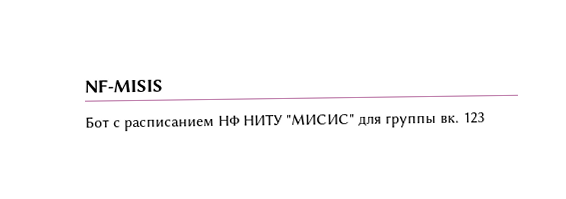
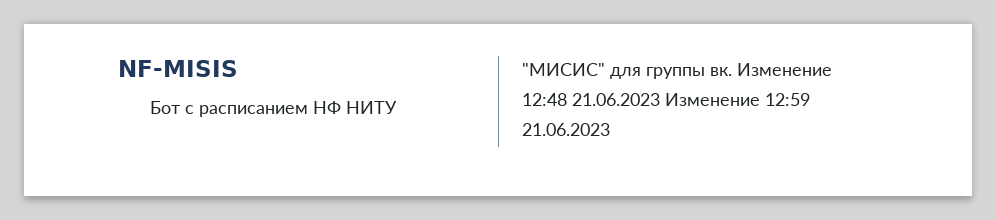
[462,112,485,124] 123 -> [737,63,832,76] [522,93,810,106] [522,123,610,136] Изменение 12:48 21.06.2023 Изменение 12:59 21.06.2023

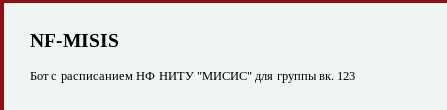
[737,63,832,76] [522,93,810,106] [522,123,610,136] Изменение 12:48 21.06.2023 Изменение 12:59 21.06.2023 -> [337,72,356,80] 123

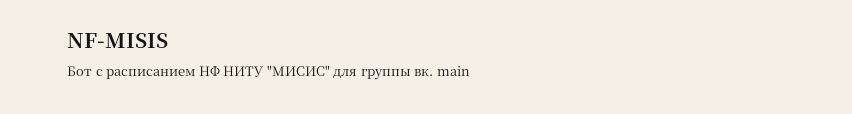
[337,72,356,80] 123 -> [436,66,470,76] main

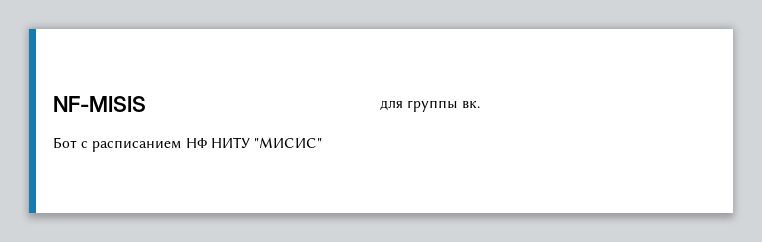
[436,66,470,76] main -> (481, 105) none

